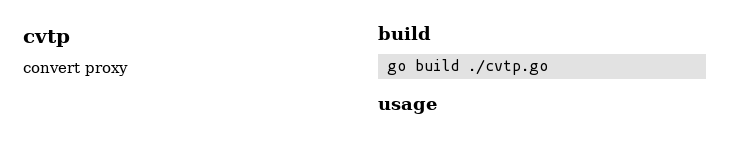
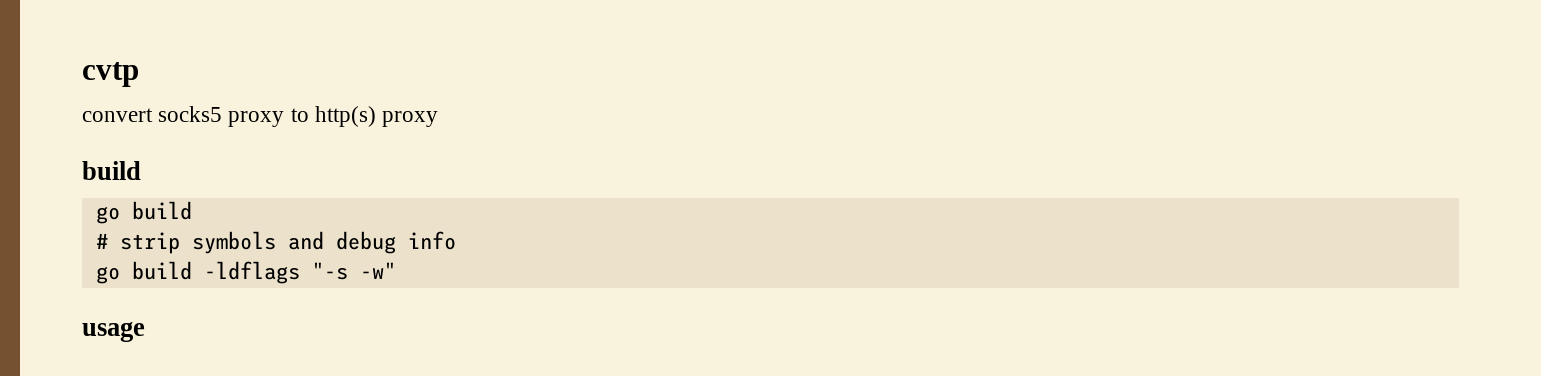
(80, 68) none -> [158,106,376,127] socks5 proxy to http(s)
[468,59,548,75] ./cvtp.go -> [95,231,456,254] [95,261,396,284] // # strip symbols and debug info // go build -ldflags "-s -w"

